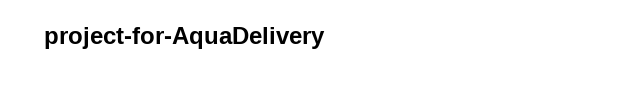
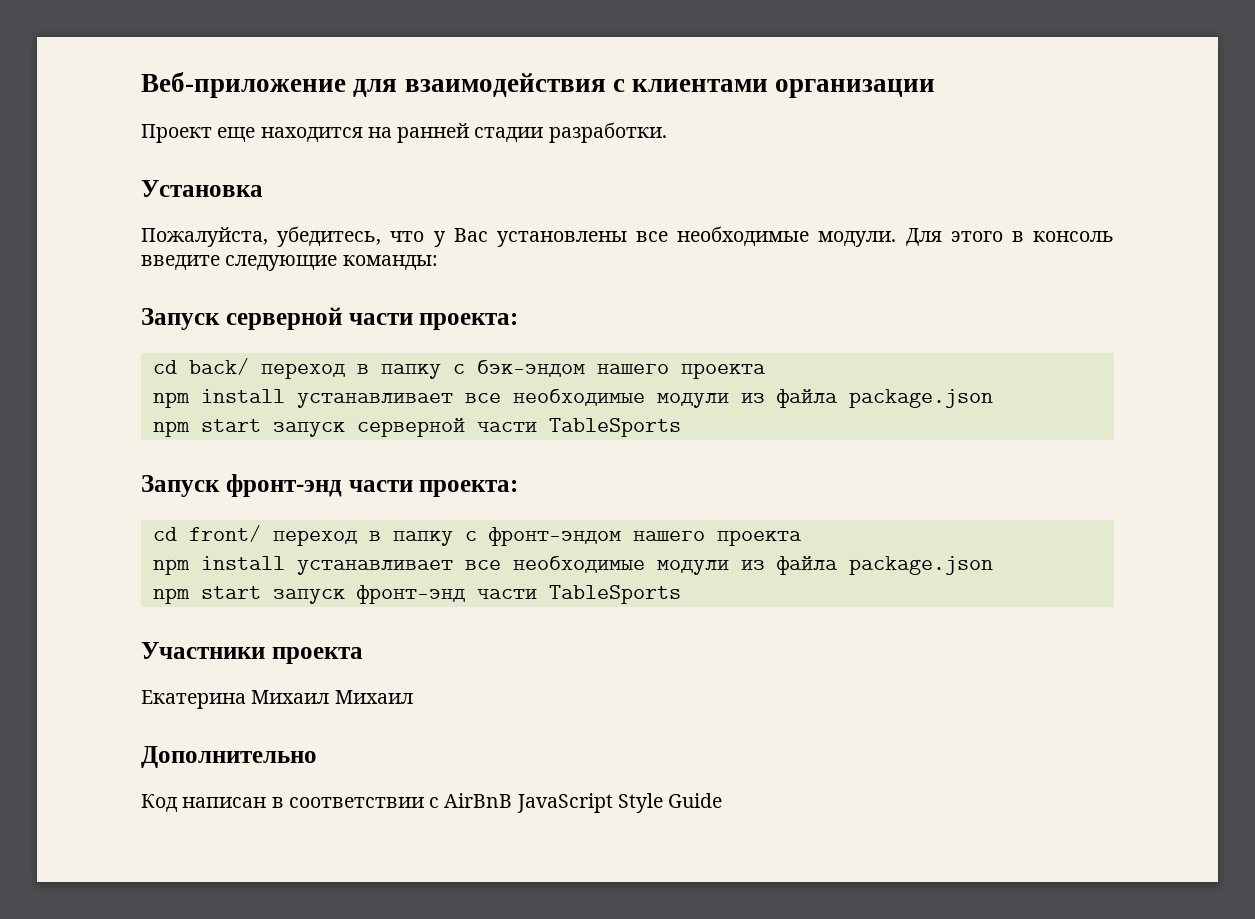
[44,27,325,49] project-for-AquaDelivery -> [141,72,936,98] [141,122,667,143] [141,180,263,197] [141,226,1114,247] [141,255,438,271] [141,307,519,330] [152,358,766,379] [152,389,993,408] [152,418,681,437] [141,474,519,497] [152,525,802,546] [152,556,993,575] [152,585,681,604] [141,642,363,664] [141,690,413,709] [141,746,317,768] [141,793,723,813] Веб-приложение для взаимодействия с клиентами организации // Проект еще находится на ранней стадии разработки. // Установка // Пожалуйста, убедитесь, что у Вас установлены все необходимые модули. Для этого в консоль введите следующие команды: // Запуск серверной части проекта: // cd back/ переход в папку с бэк-эндом нашего проекта // npm install устанавливает все необходимые модули из файла package.json // npm start запуск серверной части TableSports // Запуск фронт-энд части проекта: // cd front/ переход в папку с фронт-эндом нашего проекта // npm install устанавливает все необходимые модули из файла package.json // npm start запуск фронт-энд части TableSports // Участники проекта // Екатерина Михаил Михаил // Дополнительно // Код написан в соответствии с AirBnB JavaScript Style Guide

